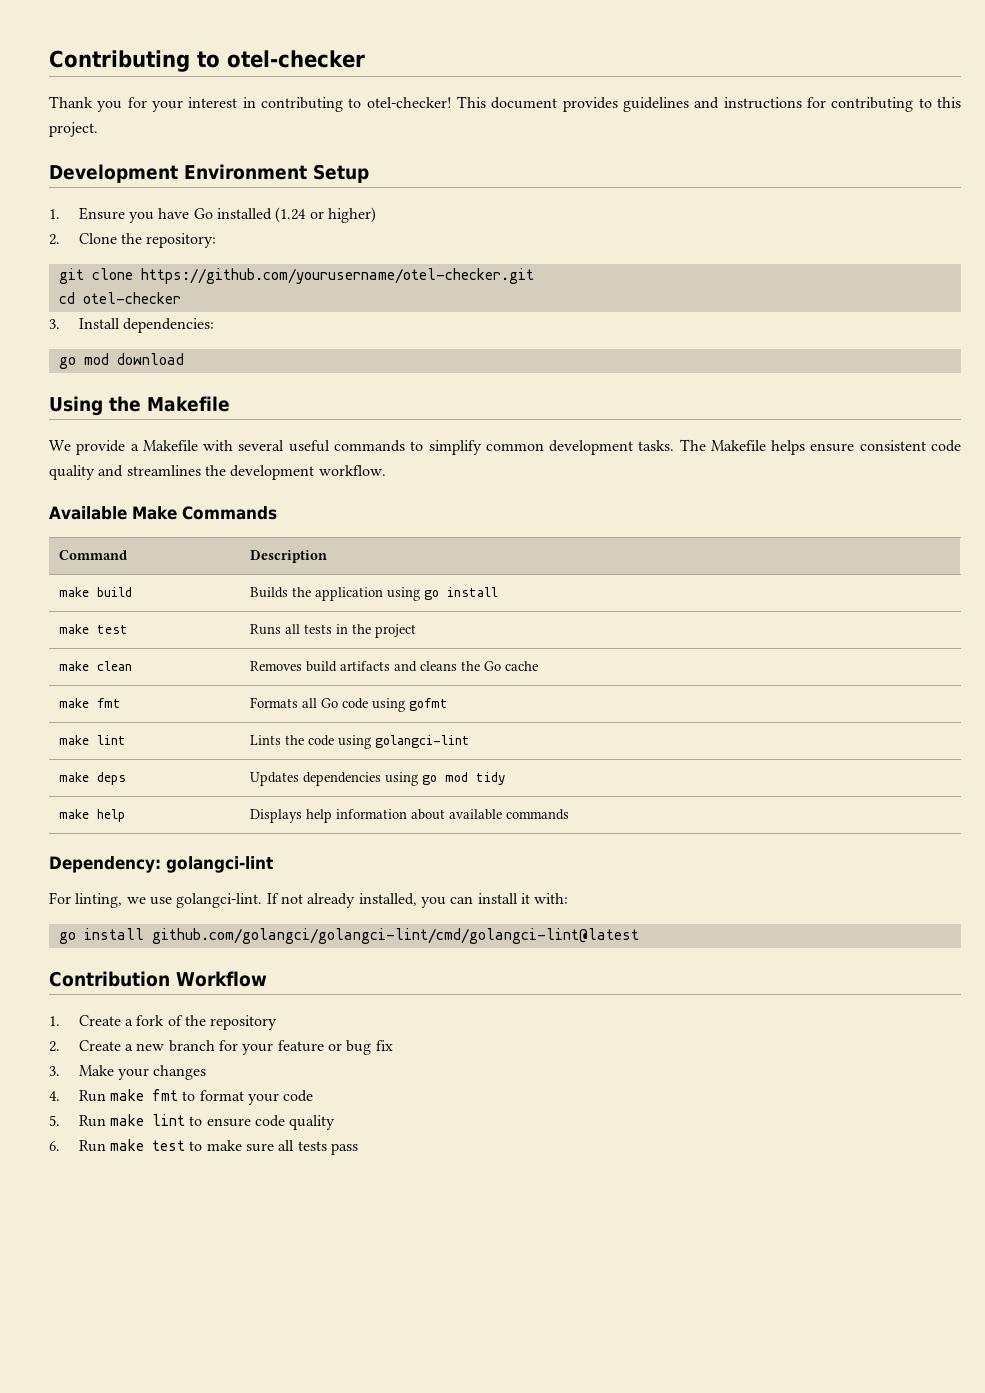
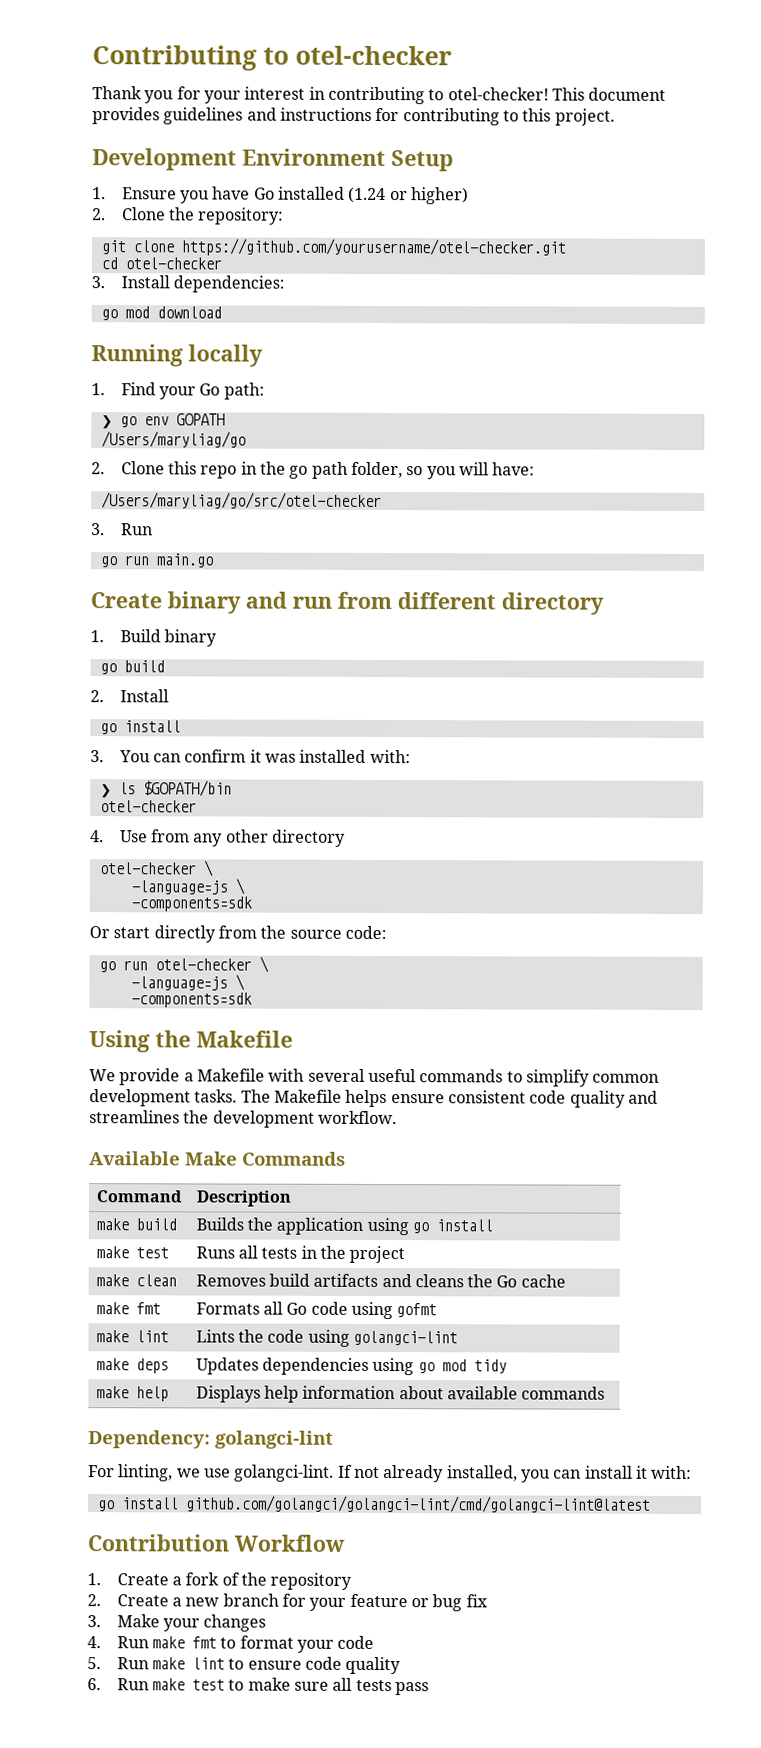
(184, 359) none -> [91,344,263,367] [91,382,265,400] [100,413,225,430] [100,431,246,448] [91,461,536,480] [100,492,382,510] [91,523,153,536] [99,553,214,568] [90,591,604,615] [90,629,217,647] [99,660,165,675] [90,689,169,703] [99,720,181,735] [90,749,411,764] [99,780,232,799] [99,800,197,813] [90,829,346,847] [98,860,214,877] [130,878,245,895] [130,896,252,912] [89,925,387,943] [98,956,269,973] [130,974,245,991] [130,992,252,1008] // Running locally // 1. Find your Go path: // ❯ go env GOPATH // /Users/maryliag/go // 2. Clone this repo in the go path folder, so you will have: // /Users/maryliag/go/src/otel-checker // 3. Run // go run main.go // Create binary and run from different directory // 1. Build binary // go build // 2. Install // go install // 3. You can confirm it was installed with: // ❯ ls $GOPATH/bin // otel-checker // 4. Use from any other directory // otel-checker \ // -language=js \ // -components=sdk // Or start directly from the source code: // go run otel-checker \ // -language=js \ // -components=sdk

